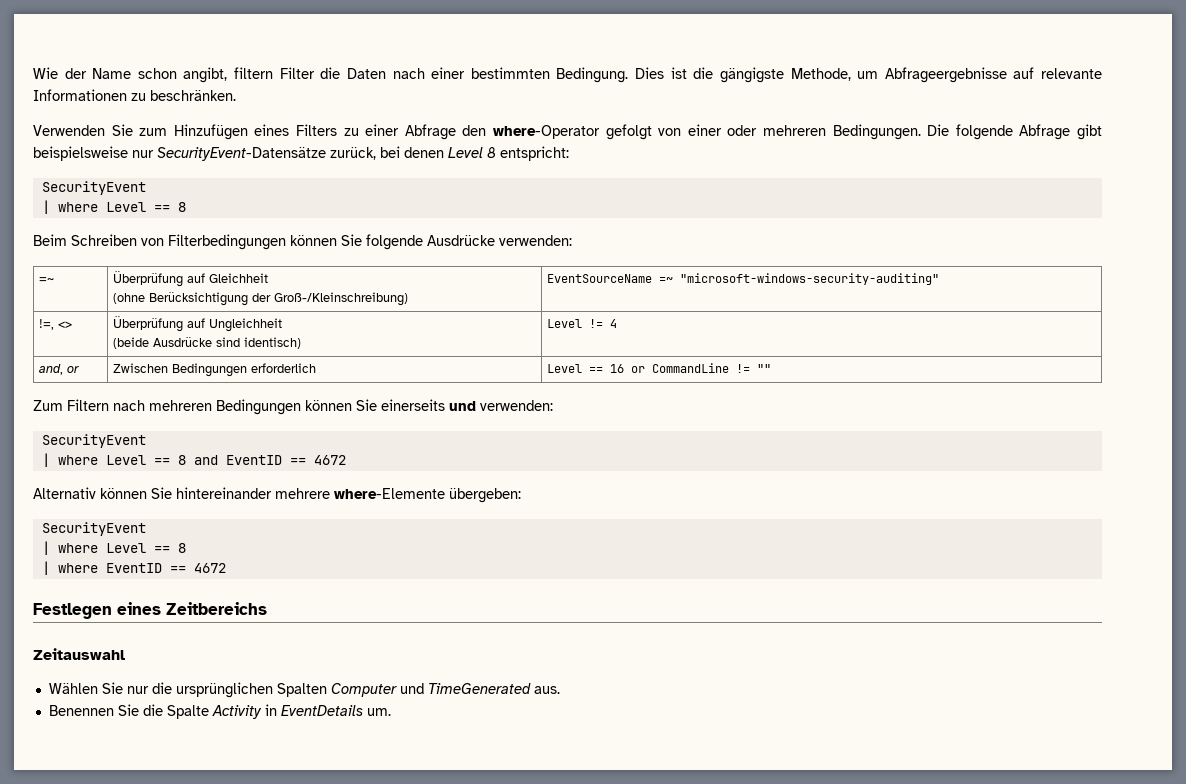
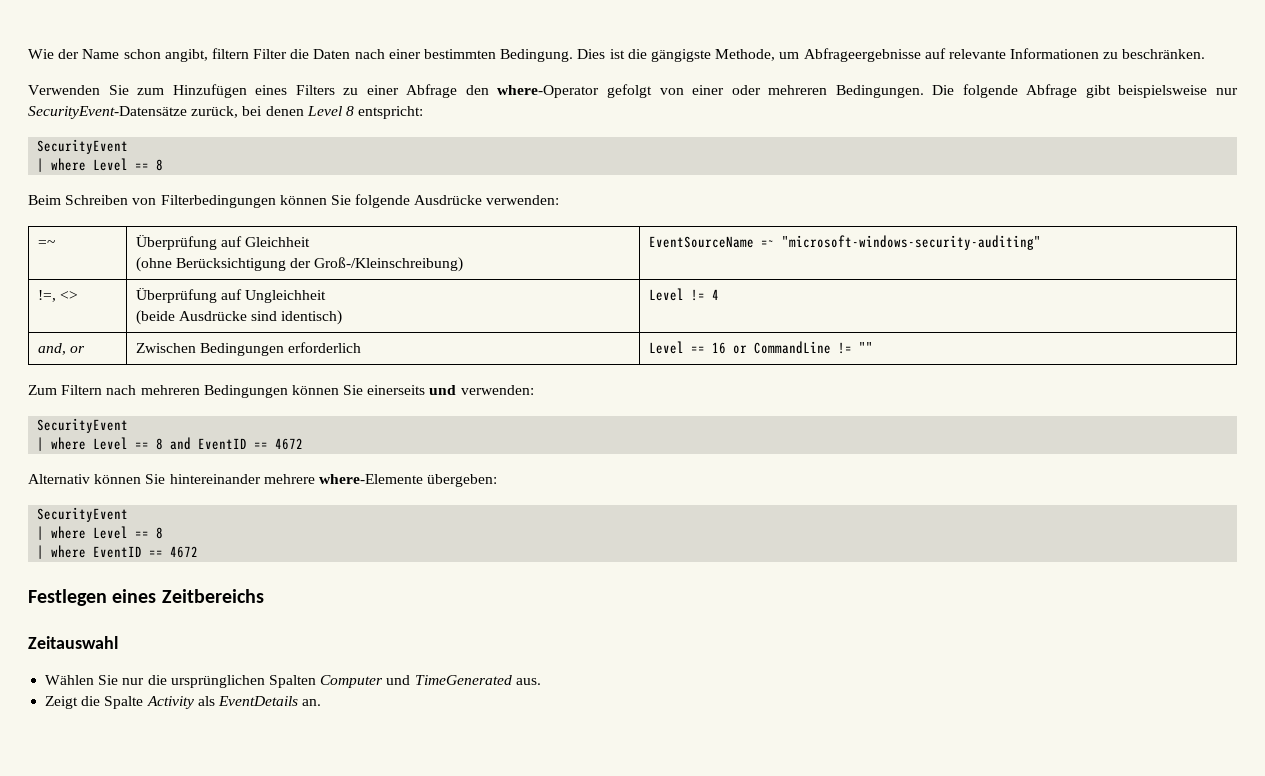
[48,704,139,716] Benennen Sie -> [45,696,79,709] Zeigt
[264,704,391,716] in EventDetails um. -> [197,696,322,706] als EventDetails an.

